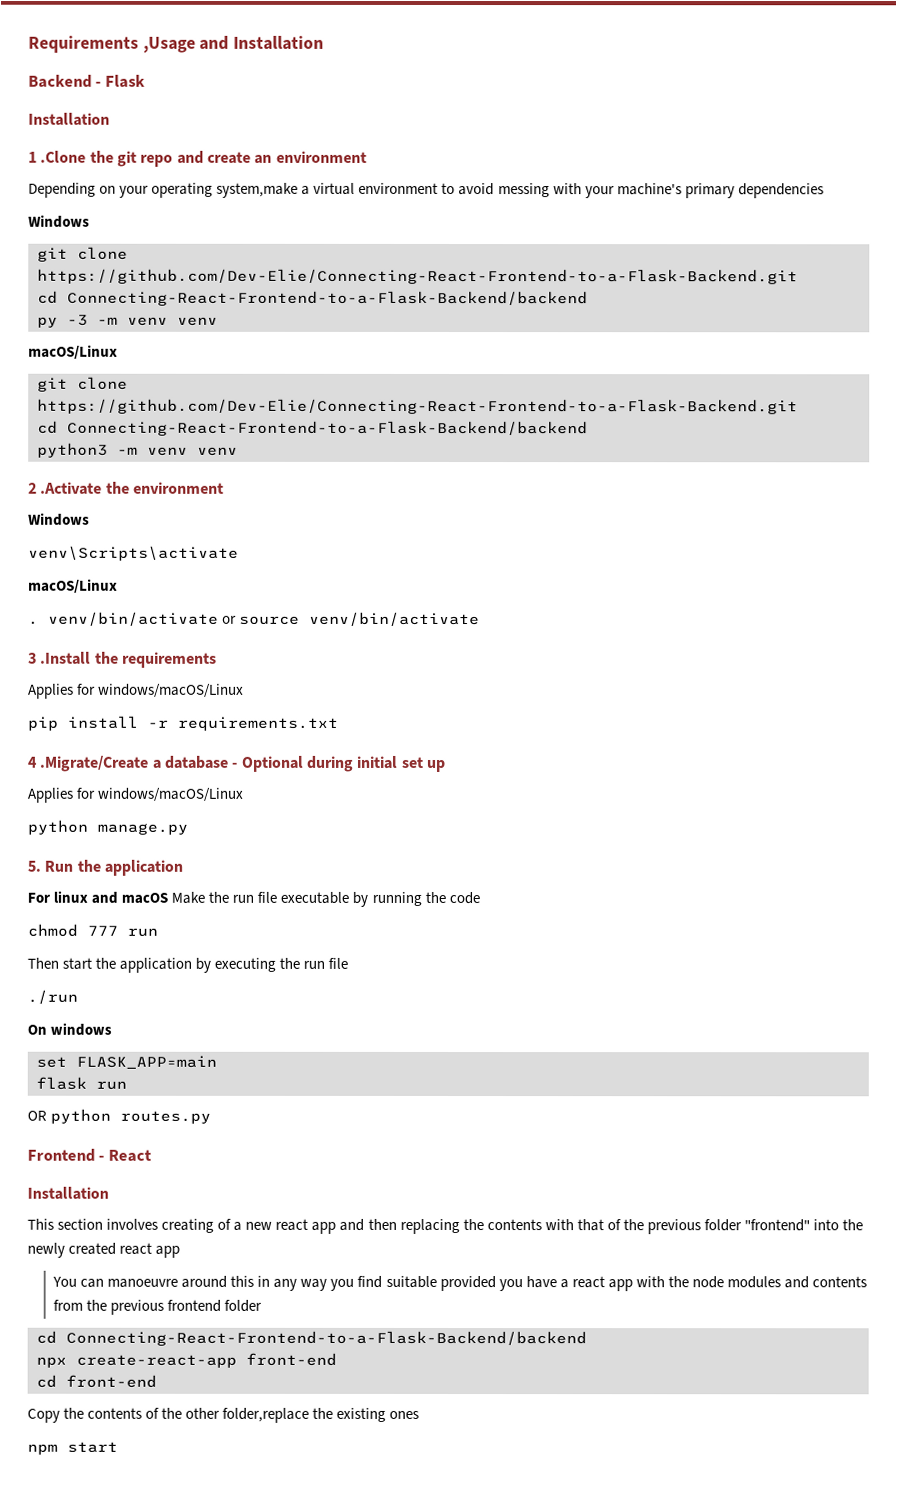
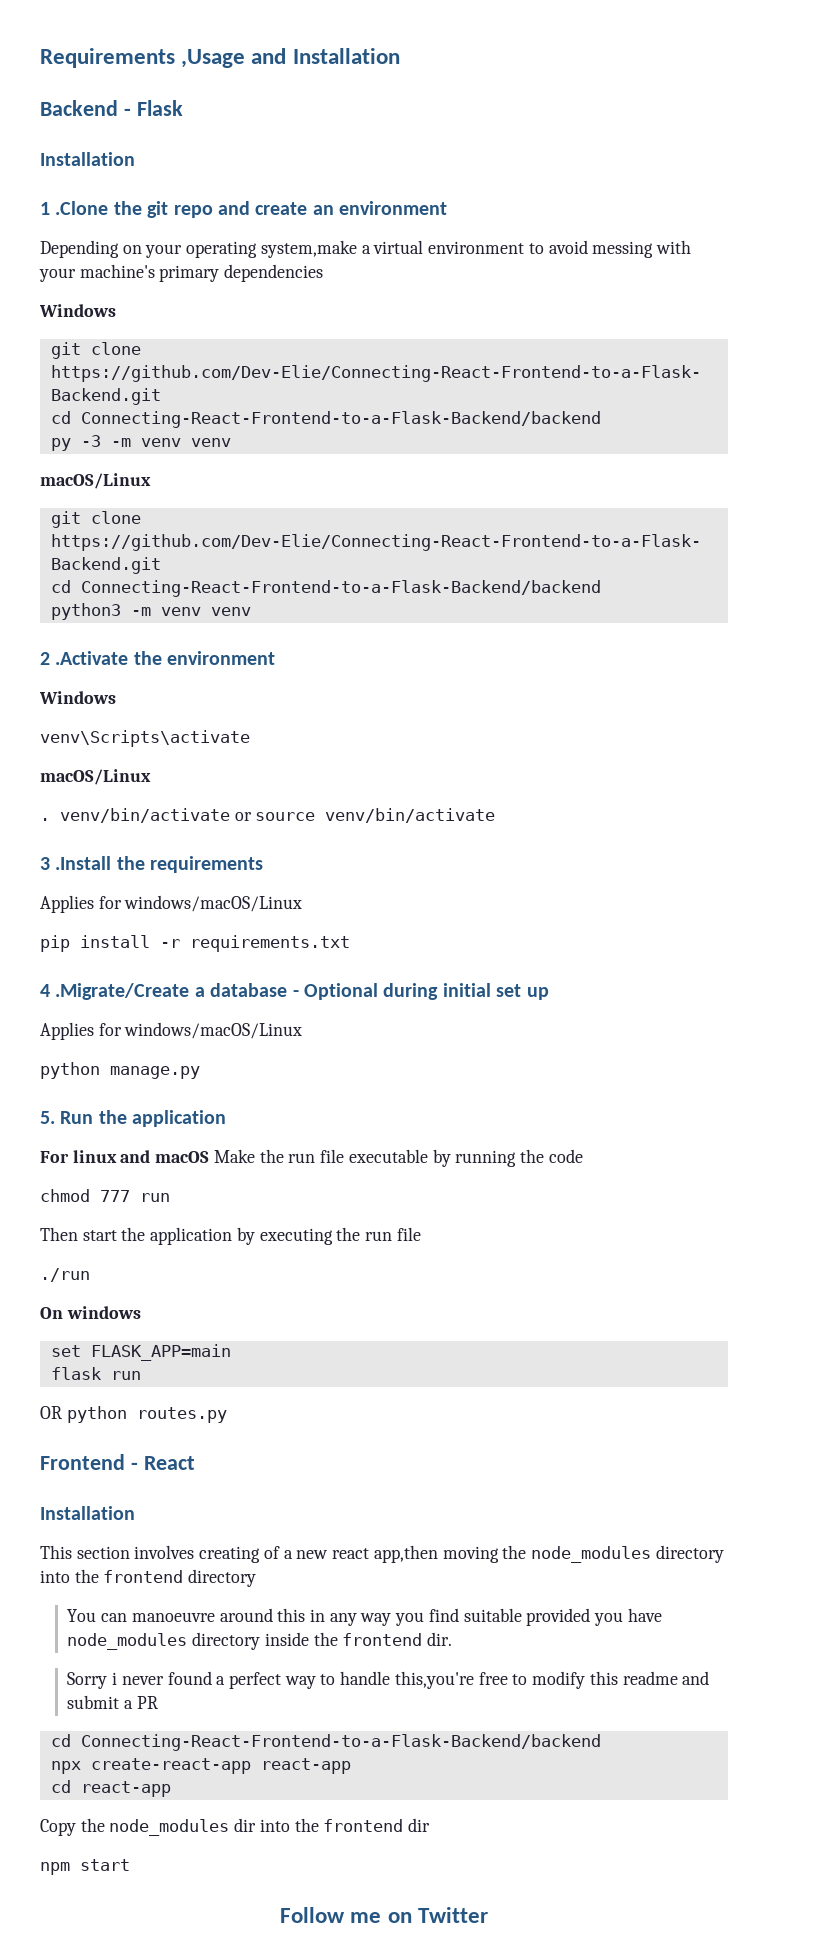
[311,1218,864,1235] [27,1242,181,1258] app and then replacing the contents with that of the previous folder "frontend" into the newly created react app -> [373,1545,724,1563] [40,1569,257,1587] app,then moving the node_modules directory into the frontend directory
[559,1276,868,1292] [53,1299,263,1315] a react app with the node modules and contents from the previous frontend folder -> [67,1632,453,1650] [67,1671,710,1689] [67,1695,158,1709] node_modules directory inside the frontend dir. // Sorry i never found a perfect way to handle this,you're free to modify this readme and submit a PR
[246,1352,337,1366] [36,1374,157,1388] front-end // cd front-end -> [260,1758,351,1774] [50,1780,171,1797] react-app // cd react-app
[87,1407,420,1423] [27,1441,118,1455] contents of the other folder,replace the existing ones // npm start -> [109,1818,431,1836] [40,1859,130,1875] [280,1907,488,1923] node_modules dir into the frontend dir // npm start // Follow me on Twitter

